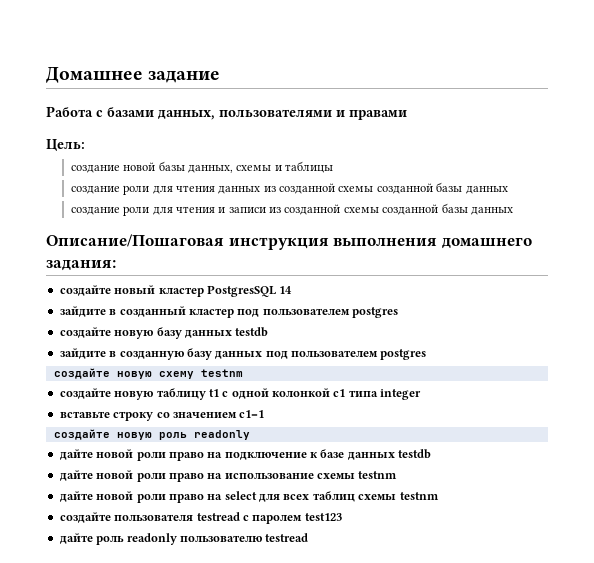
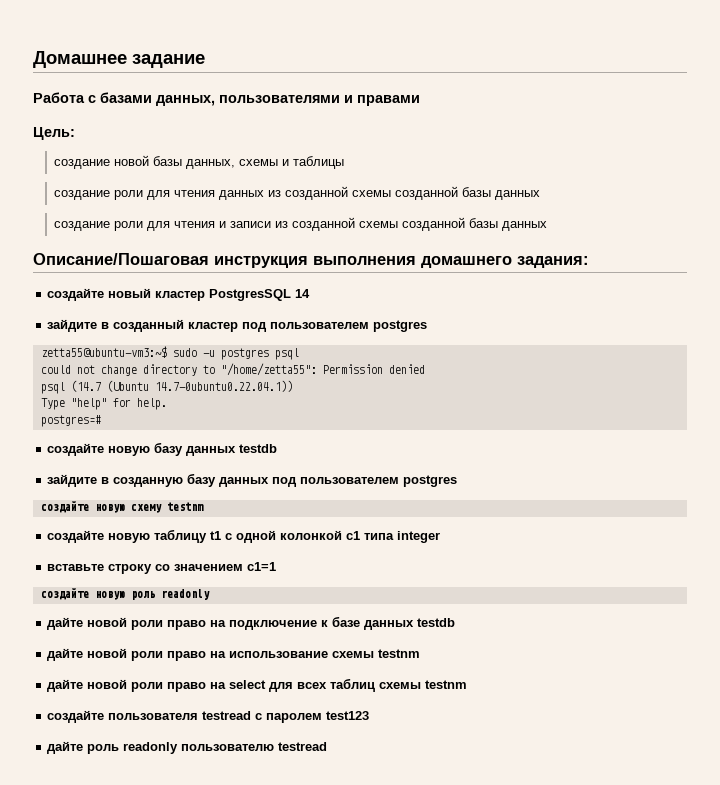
(398, 312) none -> [40,346,299,360] [40,363,425,376] [40,380,293,394] [40,398,167,410] [40,415,101,427] // zetta55@ubuntu-vm3:~$ sudo -u postgres psql // could not change directory to "/home/zetta55": Permission denied // psql (14.7 (Ubuntu 14.7-0ubuntu0.22.04.1)) // Type "help" for help. // postgres=#

